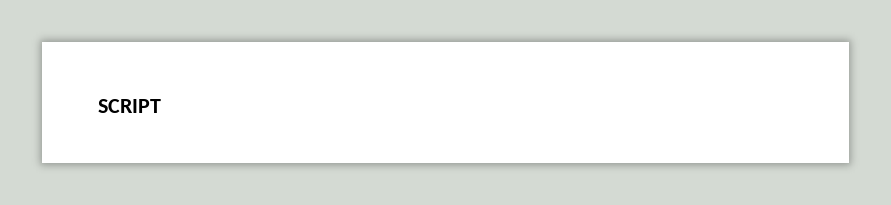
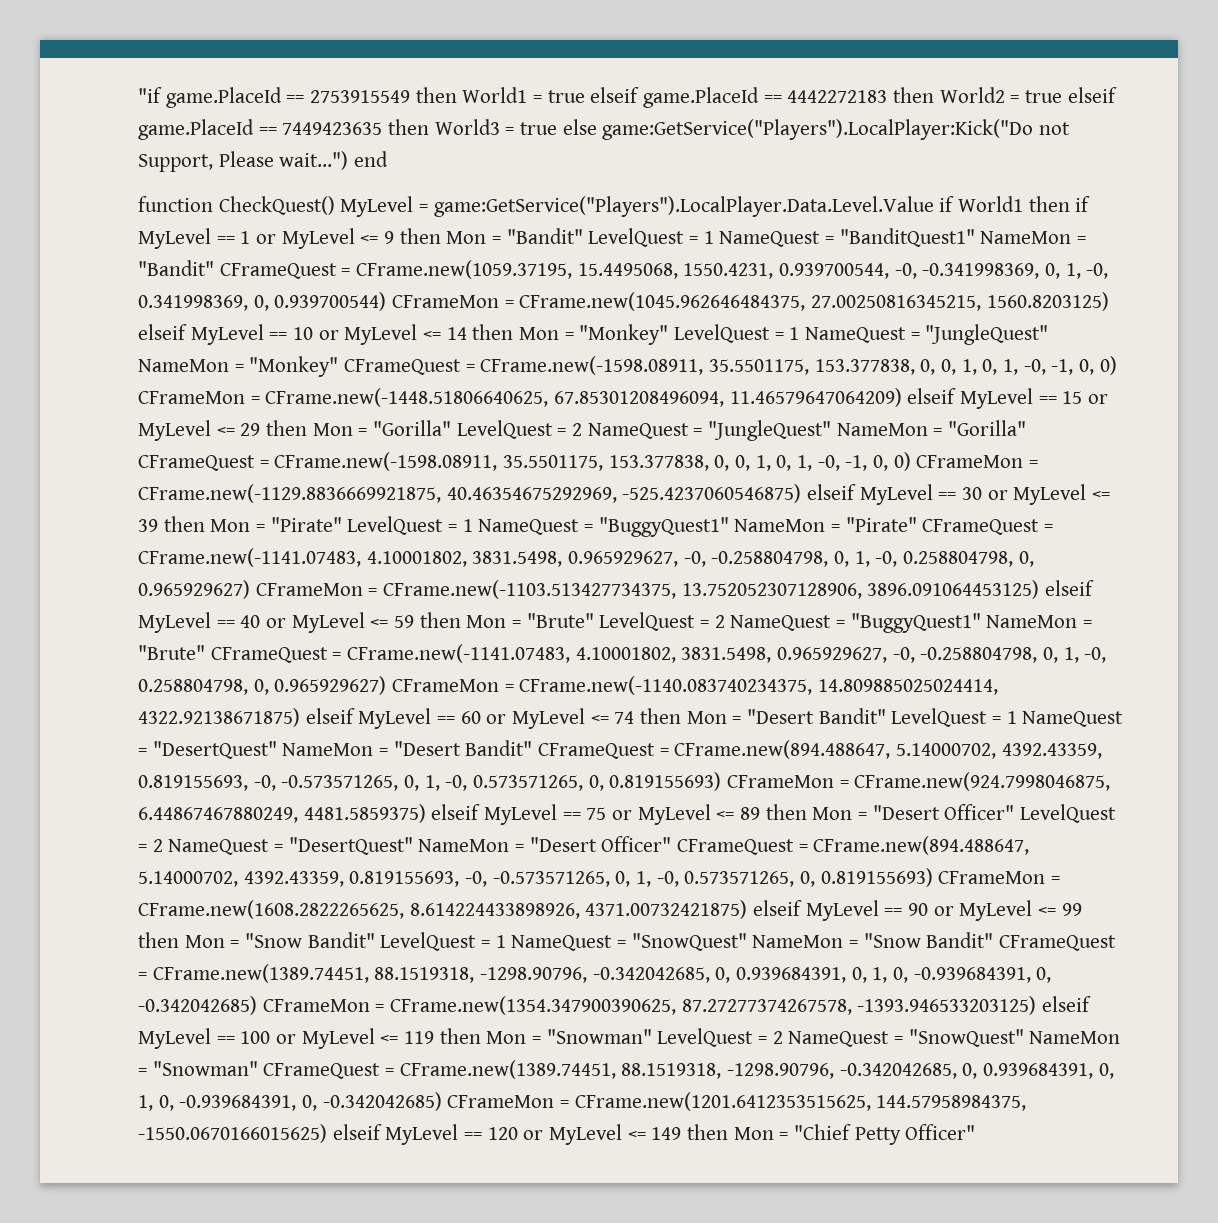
[98,99,161,113] SCRIPT -> [138,87,1117,108] [138,119,1071,140] [138,151,389,172] [138,196,1091,217] [138,228,1087,249] [138,260,1109,279] [138,292,1109,311] [138,324,1049,345] [138,356,1117,377] [138,388,1109,409] [138,420,1027,441] [138,452,1039,471] [138,484,1111,505] [138,516,1054,537] [138,548,1034,567] [138,580,1095,599] [138,612,1093,633] [138,644,1107,663] [138,676,999,695] [138,708,1124,729] [138,740,1102,759] [138,772,1111,791] [138,804,1117,825] [138,836,1030,855] [138,868,1061,887] [138,900,1082,921] [138,932,1117,951] [138,964,1052,983] [138,996,1092,1015] [138,1028,1121,1049] [138,1060,1114,1079] [138,1092,1027,1111] [138,1124,976,1145] "if game.PlaceId == 2753915549 then World1 = true elseif game.PlaceId == 4442272183 then World2 = true elseif game.PlaceId == 7449423635 then World3 = true else game:GetService("Players").LocalPlayer:Kick("Do not Support, Please wait...") end // function CheckQuest() MyLevel = game:GetService("Players").LocalPlayer.Data.Level.Value if World1 then if MyLevel == 1 or MyLevel <= 9 then Mon = "Bandit" LevelQuest = 1 NameQuest = "BanditQuest1" NameMon = "Bandit" CFrameQuest = CFrame.new(1059.37195, 15.4495068, 1550.4231, 0.939700544, -0, -0.341998369, 0, 1, -0, 0.341998369, 0, 0.939700544) CFrameMon = CFrame.new(1045.962646484375, 27.00250816345215, 1560.8203125) elseif MyLevel == 10 or MyLevel <= 14 then Mon = "Monkey" LevelQuest = 1 NameQuest = "JungleQuest" NameMon = "Monkey" CFrameQuest = CFrame.new(-1598.08911, 35.5501175, 153.377838, 0, 0, 1, 0, 1, -0, -1, 0, 0) CFrameMon = CFrame.new(-1448.51806640625, 67.85301208496094, 11.46579647064209) elseif MyLevel == 15 or MyLevel <= 29 then Mon = "Gorilla" LevelQuest = 2 NameQuest = "JungleQuest" NameMon = "Gorilla" CFrameQuest = CFrame.new(-1598.08911, 35.5501175, 153.377838, 0, 0, 1, 0, 1, -0, -1, 0, 0) CFrameMon = CFrame.new(-1129.8836669921875, 40.46354675292969, -525.4237060546875) elseif MyLevel == 30 or MyLevel <= 39 then Mon = "Pirate" LevelQuest = 1 NameQuest = "BuggyQuest1" NameMon = "Pirate" CFrameQuest = CFrame.new(-1141.07483, 4.10001802, 3831.5498, 0.965929627, -0, -0.258804798, 0, 1, -0, 0.258804798, 0, 0.965929627) CFrameMon = CFrame.new(-1103.513427734375, 13.752052307128906, 3896.091064453125) elseif MyLevel == 40 or MyLevel <= 59 then Mon = "Brute" LevelQuest = 2 NameQuest = "BuggyQuest1" NameMon = "Brute" CFrameQuest = CFrame.new(-1141.07483, 4.10001802, 3831.5498, 0.965929627, -0, -0.258804798, 0, 1, -0, 0.258804798, 0, 0.965929627) CFrameMon = CFrame.new(-1140.083740234375, 14.809885025024414, 4322.92138671875) elseif MyLevel == 60 or MyLevel <= 74 then Mon = "Desert Bandit" LevelQuest = 1 NameQuest = "DesertQuest" NameMon = "Desert Bandit" CFrameQuest = CFrame.new(894.488647, 5.14000702, 4392.43359, 0.819155693, -0, -0.573571265, 0, 1, -0, 0.573571265, 0, 0.819155693) CFrameMon = CFrame.new(924.7998046875, 6.44867467880249, 4481.5859375) elseif MyLevel == 75 or MyLevel <= 89 then Mon = "Desert Officer" LevelQuest = 2 NameQuest = "DesertQuest" NameMon = "Desert Officer" CFrameQuest = CFrame.new(894.488647, 5.14000702, 4392.43359, 0.819155693, -0, -0.573571265, 0, 1, -0, 0.573571265, 0, 0.819155693) CFrameMon = CFrame.new(1608.2822265625, 8.614224433898926, 4371.00732421875) elseif MyLevel == 90 or MyLevel <= 99 then Mon = "Snow Bandit" LevelQuest = 1 NameQuest = "SnowQuest" NameMon = "Snow Bandit" CFrameQuest = CFrame.new(1389.74451, 88.1519318, -1298.90796, -0.342042685, 0, 0.939684391, 0, 1, 0, -0.939684391, 0, -0.342042685) CFrameMon = CFrame.new(1354.347900390625, 87.27277374267578, -1393.946533203125) elseif MyLevel == 100 or MyLevel <= 119 then Mon = "Snowman" LevelQuest = 2 NameQuest = "SnowQuest" NameMon = "Snowman" CFrameQuest = CFrame.new(1389.74451, 88.1519318, -1298.90796, -0.342042685, 0, 0.939684391, 0, 1, 0, -0.939684391, 0, -0.342042685) CFrameMon = CFrame.new(1201.6412353515625, 144.57958984375, -1550.0670166015625) elseif MyLevel == 120 or MyLevel <= 149 then Mon = "Chief Petty Officer"

